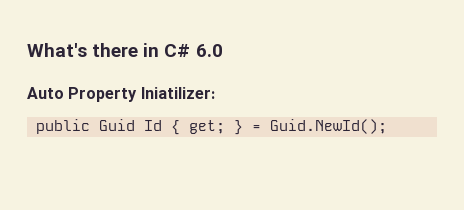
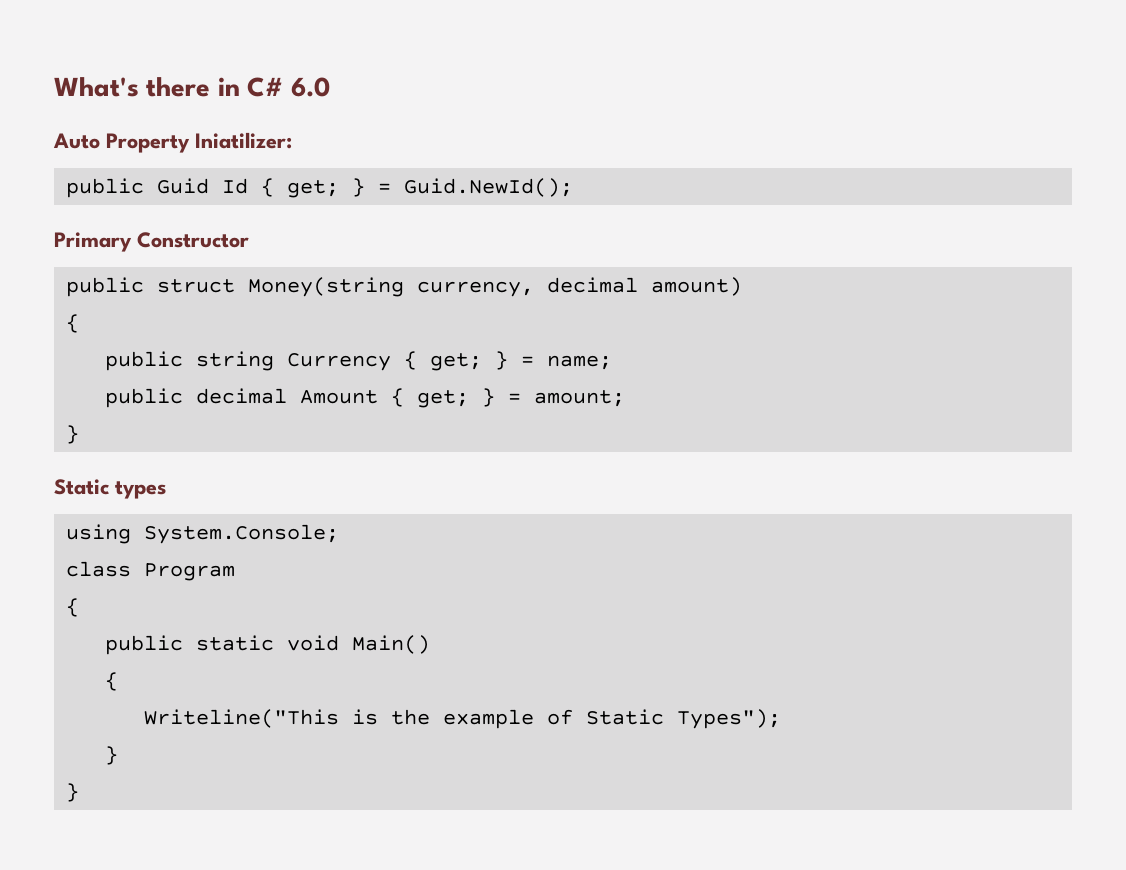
(387, 126) none -> [54,232,249,252] [65,277,742,297] [65,314,79,333] [104,351,612,371] [104,388,625,408] [65,425,79,444] [54,479,166,499] [65,524,339,544] [65,561,235,581] [65,598,79,617] [104,635,430,655] [104,672,118,691] [143,709,781,729] [104,746,118,765] [65,783,79,802] // Primary Constructor // public struct Money(string currency, decimal amount) // { // public string Currency { get; } = name; // public decimal Amount { get; } = amount; // } // Static types // using System.Console; // class Program // { // public static void Main() // { // Writeline("This is the example of Static Types"); // } // }

